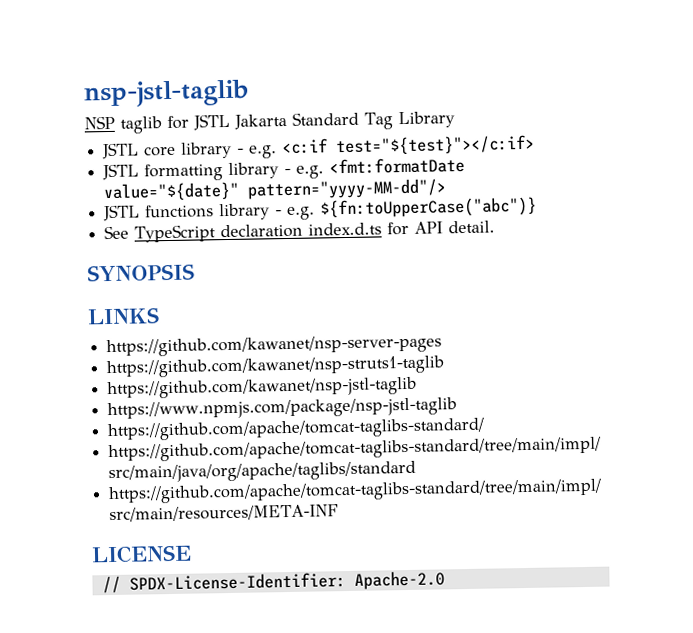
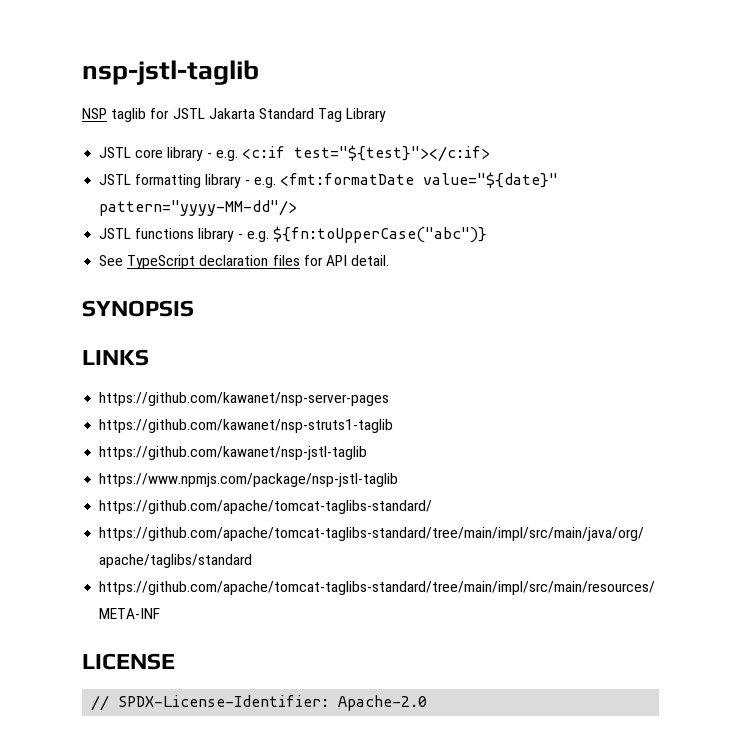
[308,222,383,236] index.d.ts -> [272,255,300,266] files

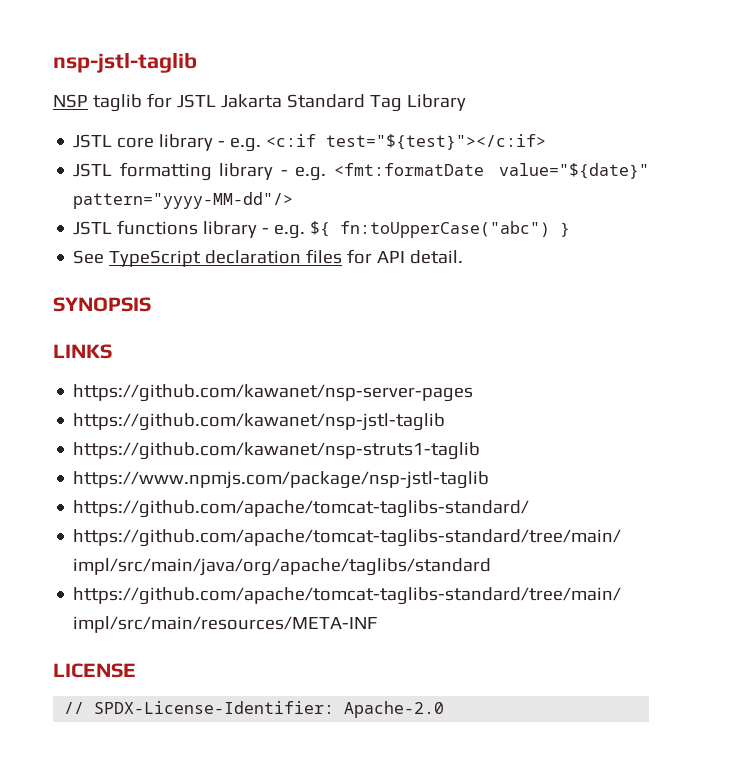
[272,226,487,243] ${fn:toUpperCase("abc")} -> [310,221,571,238] ${ fn:toUpperCase("abc") }
(390, 399) none -> [73,413,446,431] // https://github.com/kawanet/nsp-jstl-taglib
[99,446,368,460] // https://github.com/kawanet/nsp-jstl-taglib -> (481, 451) none

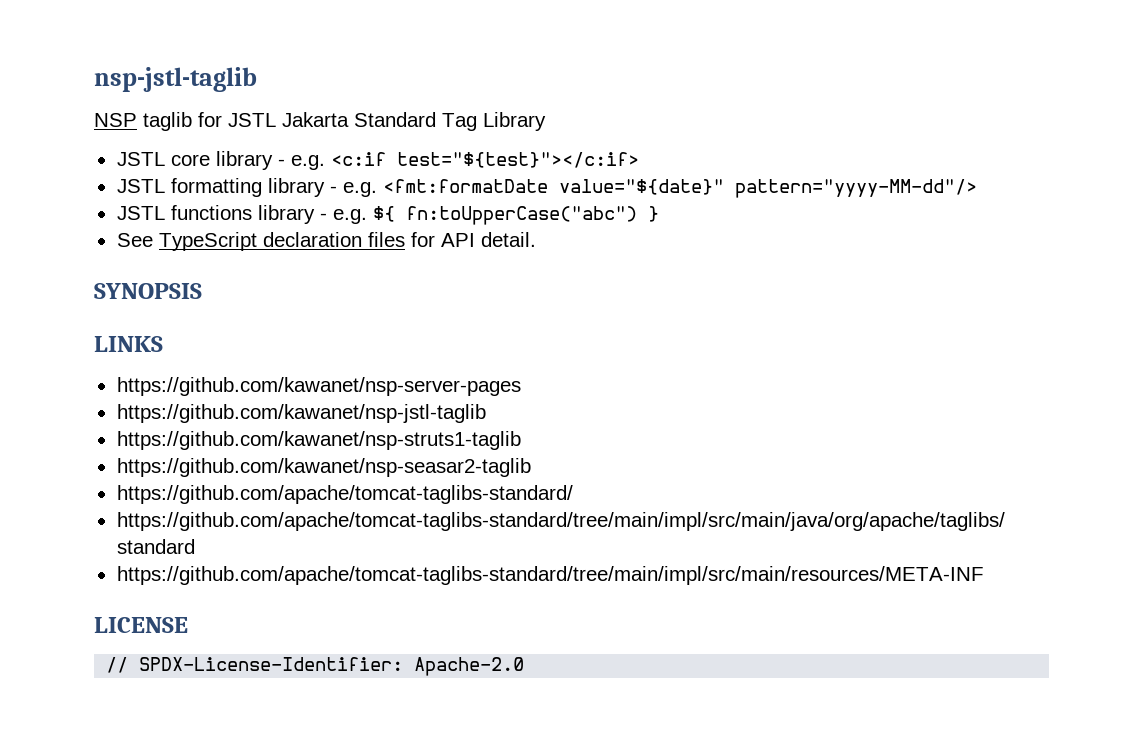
[73,471,490,489] https://www.npmjs.com/package/nsp-jstl-taglib -> [116,458,531,477] https://github.com/kawanet/nsp-seasar2-taglib

